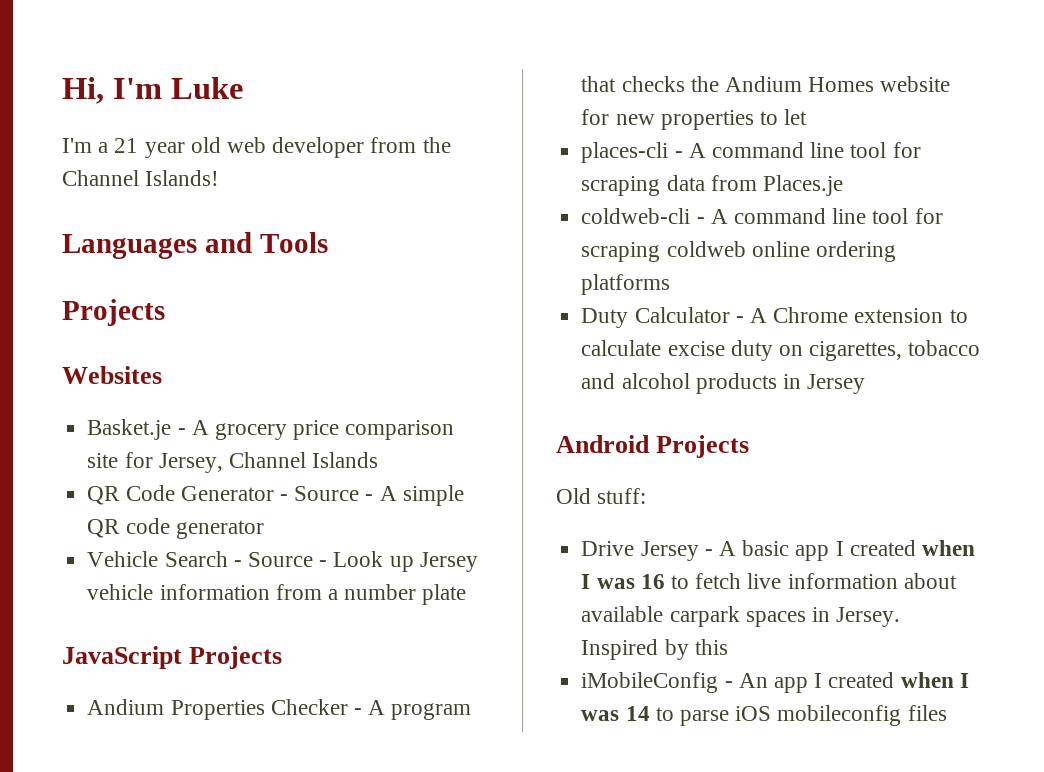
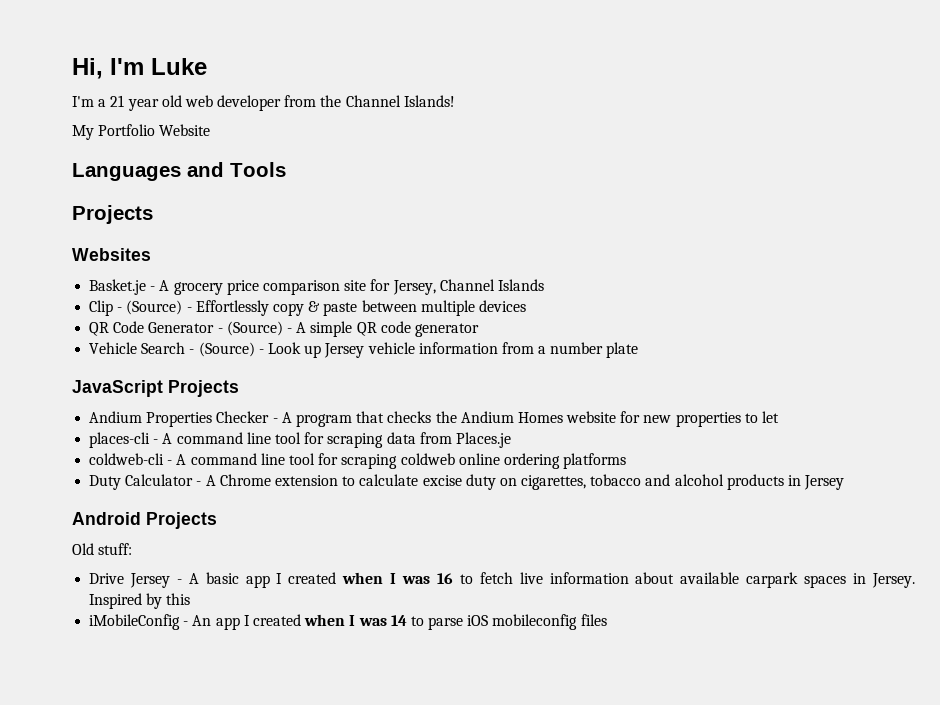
(220, 178) none -> [72,124,211,140] // My Portfolio Website
(379, 460) none -> [89,300,526,316] // Clip - (Source) - Effortlessly copy & paste between multiple devices
[294,486,360,501] Source -> [226,321,283,336] (Source)
[247,552,313,567] Source -> [198,342,255,357] (Source)

